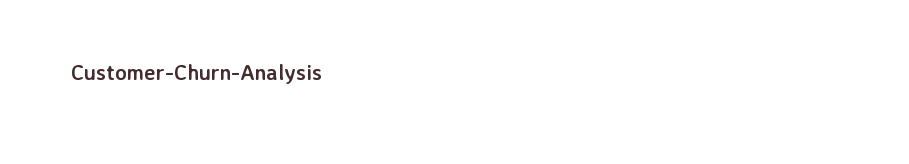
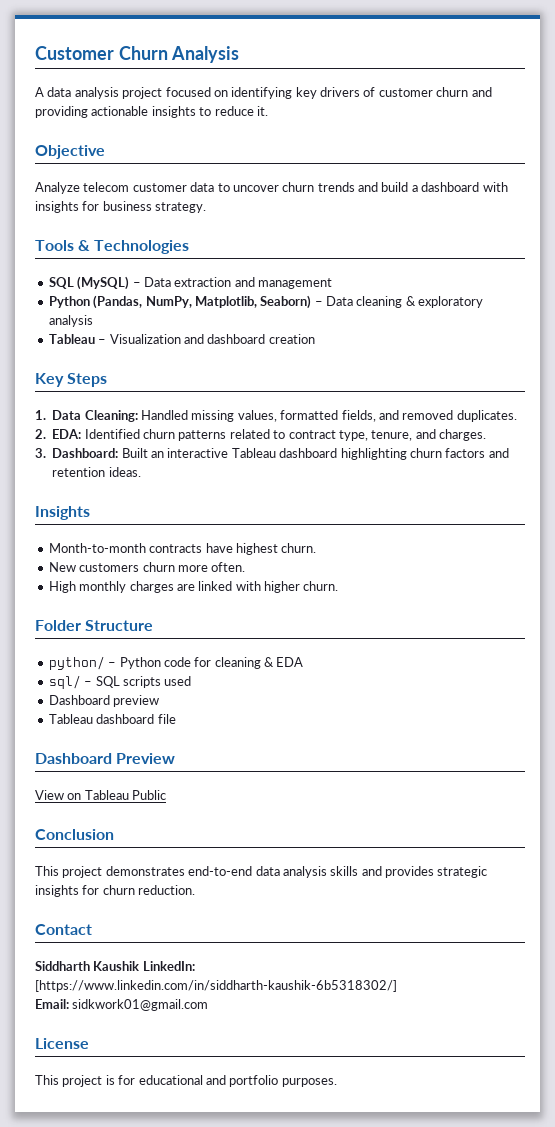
[71,64,322,84] Customer-Churn-Analysis -> [35,46,240,63] [35,87,492,99] [35,106,268,118] [35,145,105,159] [35,182,508,194] [35,201,207,213] [35,240,190,254] [48,276,332,290] [48,295,484,309] [48,315,93,327] [48,334,315,344] [35,373,108,387] [35,410,517,422] [35,429,486,441] [35,448,509,460] [52,467,141,477] [35,506,90,520] [48,543,317,555] [48,562,246,572] [48,581,339,593] [35,620,154,631] [48,656,304,670] [48,675,192,689] [48,695,160,707] [48,714,176,724] [35,753,176,764] [35,790,167,800] [35,829,114,840] [35,866,488,878] [35,885,196,897] [35,924,92,935] [35,961,195,971] [35,980,397,992] [35,999,209,1011] [35,1038,89,1049] [35,1075,337,1087] Customer Churn Analysis // A data analysis project focused on identifying key drivers of customer churn and providing actionable insights to reduce it. // Objective // Analyze telecom customer data to uncover churn trends and build a dashboard with insights for business strategy. // Tools & Technologies // SQL (MySQL) – Data extraction and management // Python (Pandas, NumPy, Matplotlib, Seaborn) – Data cleaning & exploratory analysis // Tableau – Visualization and dashboard creation // Key Steps // 1. Data Cleaning: Handled missing values, formatted fields, and removed duplicates. // 2. EDA: Identified churn patterns related to contract type, tenure, and charges. // 3. Dashboard: Built an interactive Tableau dashboard highlighting churn factors and retention ideas. // Insights // Month-to-month contracts have highest churn. // New customers churn more often. // High monthly charges are linked with higher churn. // Folder Structure // python/ – Python code for cleaning & EDA // sql/ – SQL scripts used // Dashboard preview // Tableau dashboard file // Dashboard Preview // View on Tableau Public // Conclusion // This project demonstrates end-to-end data analysis skills and provides strategic insights for churn reduction. // Contact // Siddharth Kaushik LinkedIn: [https://www.linkedin.com/in/siddharth-kaushik-6b5318302/] // Email: sidkwork01@gmail.com // License // This project is for educational and portfolio purposes.

